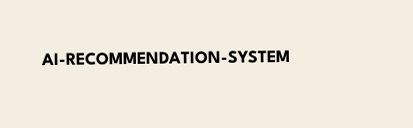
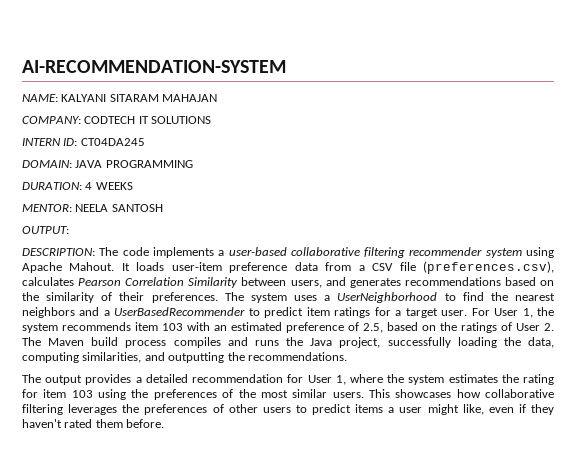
(290, 58) none -> [22,94,218,102] [22,116,212,124] [22,138,145,146] [22,160,193,168] [22,182,133,190] [22,204,163,212] [22,226,69,234] [22,247,554,258] [22,261,554,274] [22,277,555,288] [22,292,555,303] [22,307,554,318] [22,322,554,333] [22,337,554,348] [22,352,347,363] [22,374,554,385] [22,389,554,400] [22,404,554,415] [22,419,165,428] // NAME: KALYANI SITARAM MAHAJAN // COMPANY: CODTECH IT SOLUTIONS // INTERN ID: CT04DA245 // DOMAIN: JAVA PROGRAMMING // DURATION: 4 WEEKS // MENTOR: NEELA SANTOSH // OUTPUT: // DESCRIPTION: The code implements a user-based collaborative filtering recommender system using Apache Mahout. It loads user-item preference data from a CSV file (preferences.csv), calculates Pearson Correlation Similarity between users, and generates recommendations based on the similarity of their preferences. The system uses a UserNeighborhood to find the nearest neighbors and a UserBasedRecommender to predict item ratings for a target user. For User 1, the system recommends item 103 with an estimated preference of 2.5, based on the ratings of User 2. The Maven build process compiles and runs the Java project, successfully loading the data, computing similarities, and outputting the recommendations. // The output provides a detailed recommendation for User 1, where the system estimates the rating for item 103 using the preferences of the most similar users. This showcases how collaborative filtering leverages the preferences of other users to predict items a user might like, even if they haven't rated them before.

